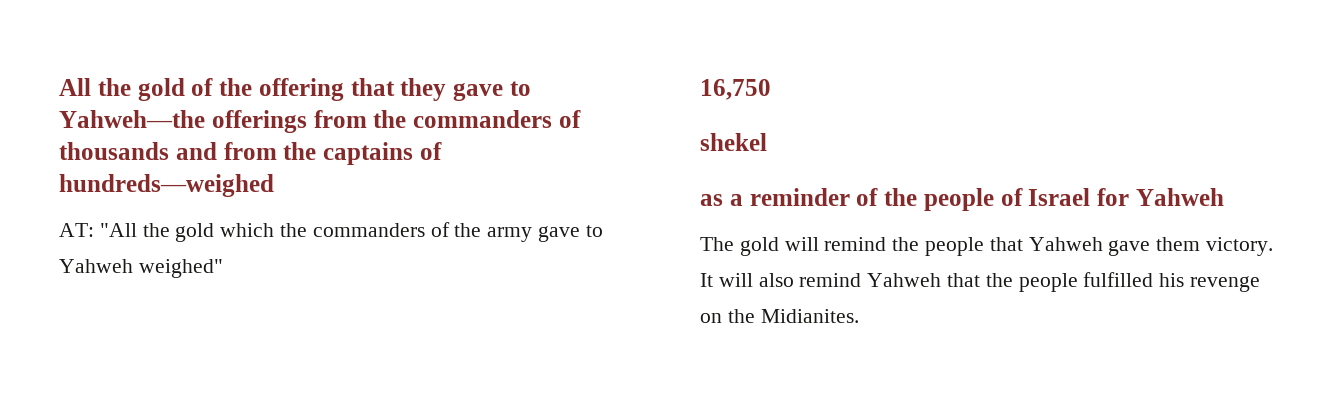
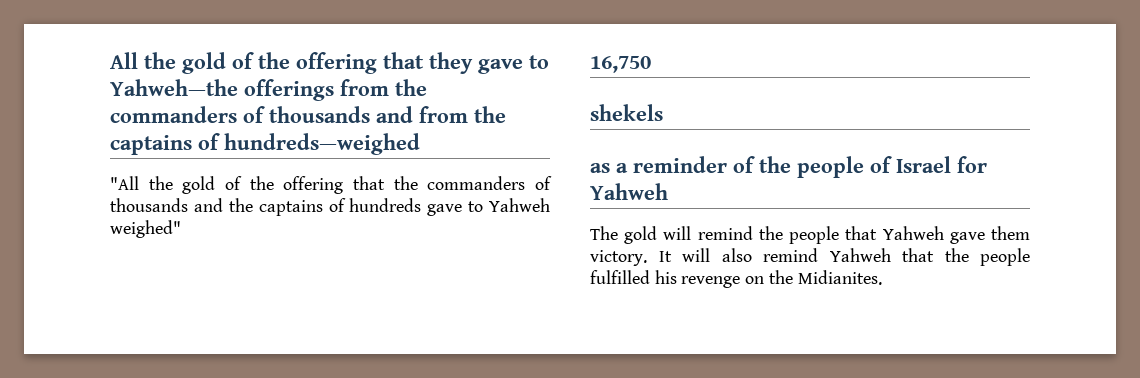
[59,223,94,237] AT: -> (420, 144) none
[220,222,533,242] which the commanders of the army -> [225,176,552,194] [110,198,422,216] of the offering that the commanders of thousands and the captains of hundreds
[700,133,767,151] shekel -> [590,104,663,121] shekels

